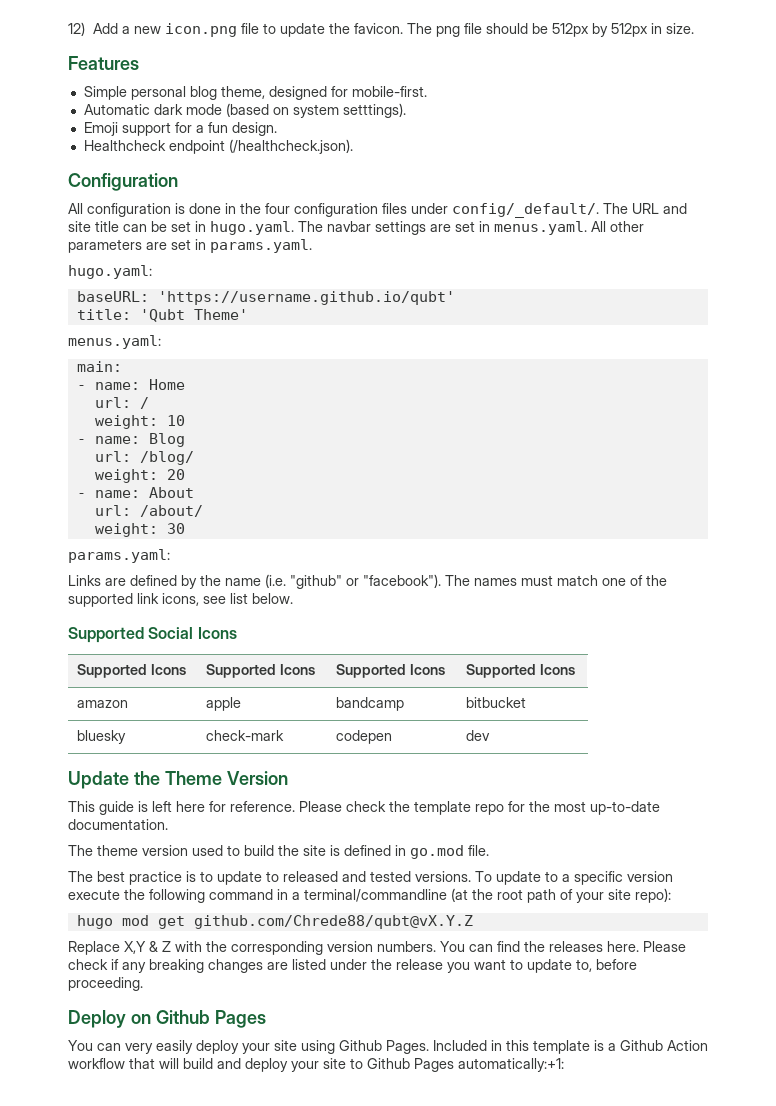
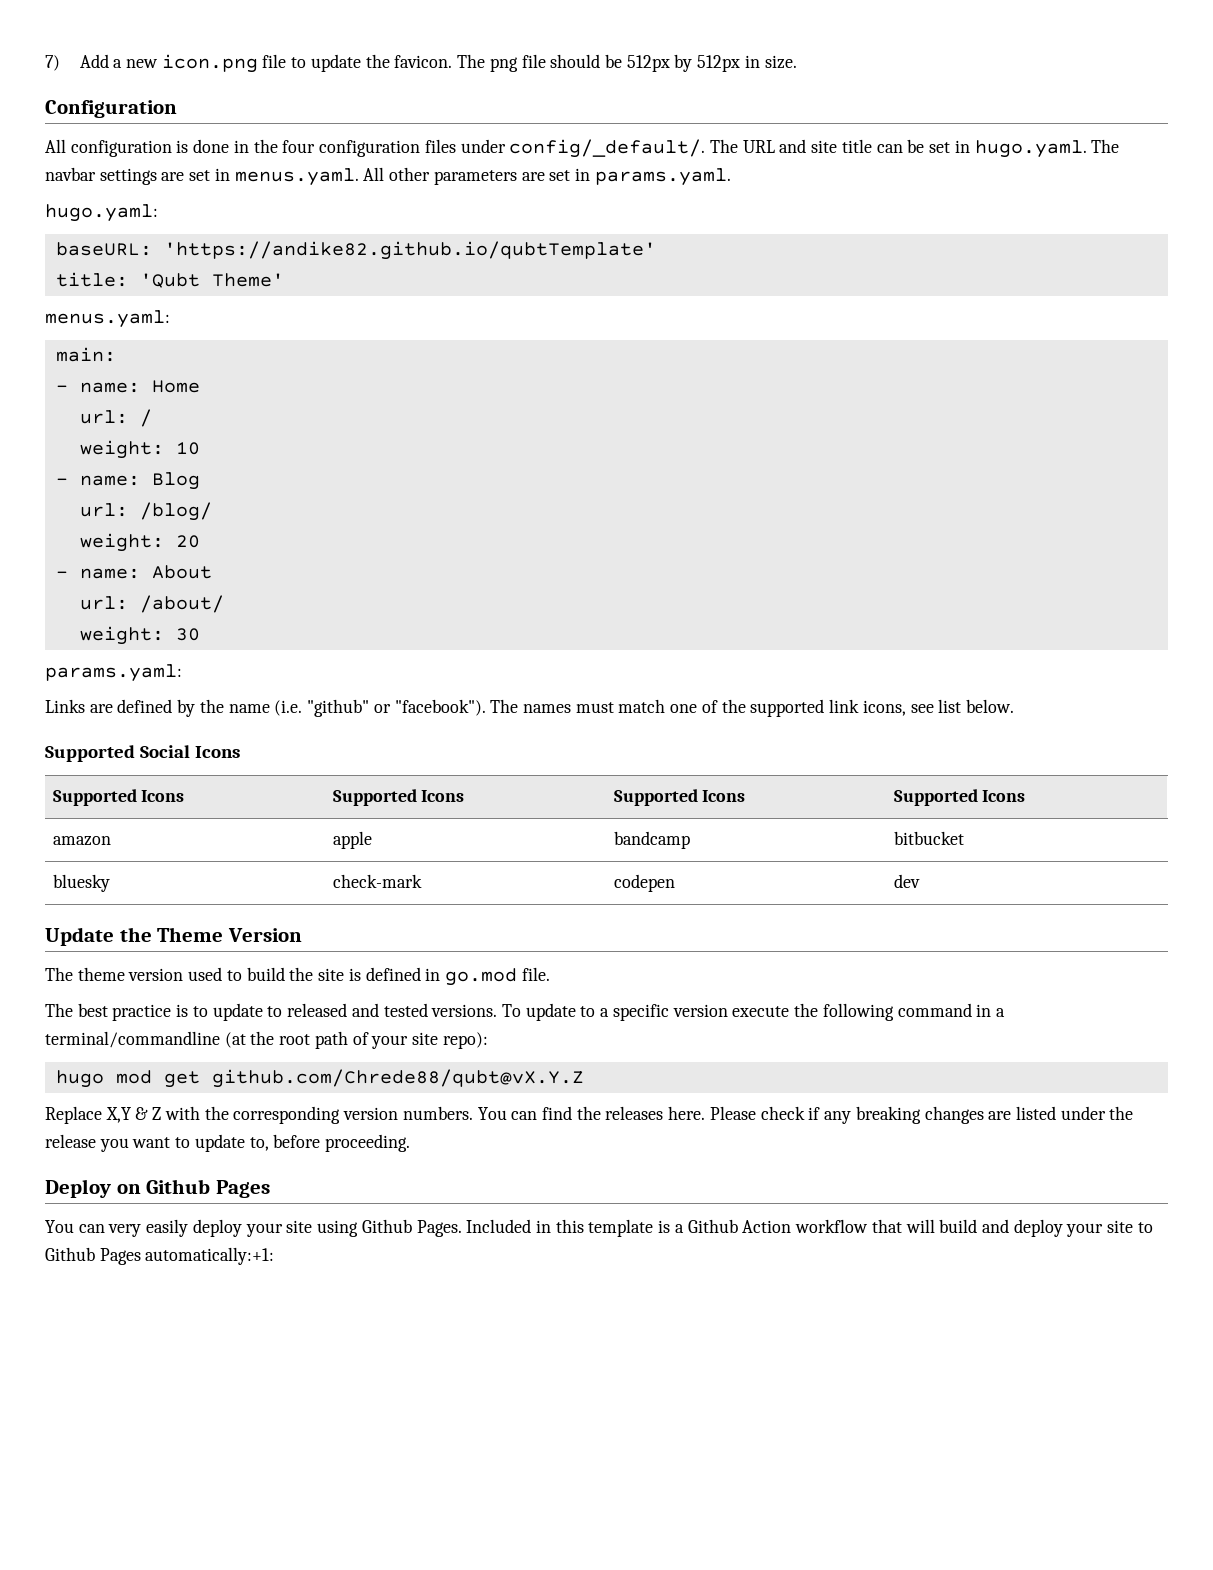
[68,22,85,36] 12) -> [45,55,60,71] 7)
[68,56,139,70] [83,86,427,100] [83,103,406,118] [83,122,277,136] [83,139,353,154] // Features // Simple personal blog theme, designed for mobile-first. // Automatic dark mode (based on system setttings). // Emoji support for a fun design. // Healthcheck endpoint (/healthcheck.json). -> (797, 62) none
[157,291,455,305] 'https://username.github.io/qubt' -> [163,241,656,260] 'https://andike82.github.io/qubtTemplate'
[68,801,660,815] [68,819,168,830] // This guide is left here for reference. Please check the template repo for the most up-to-date documentation. -> (302, 935) none

